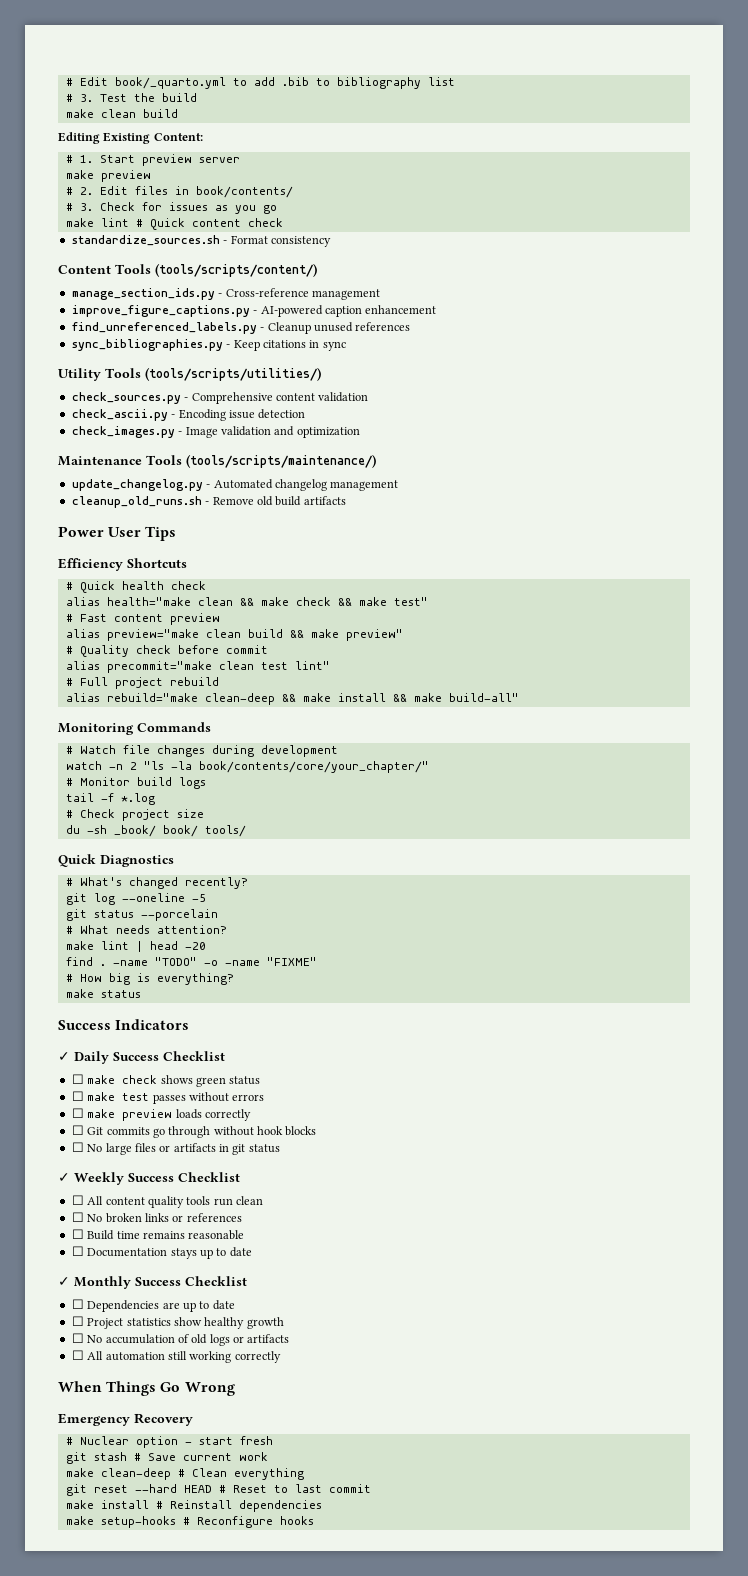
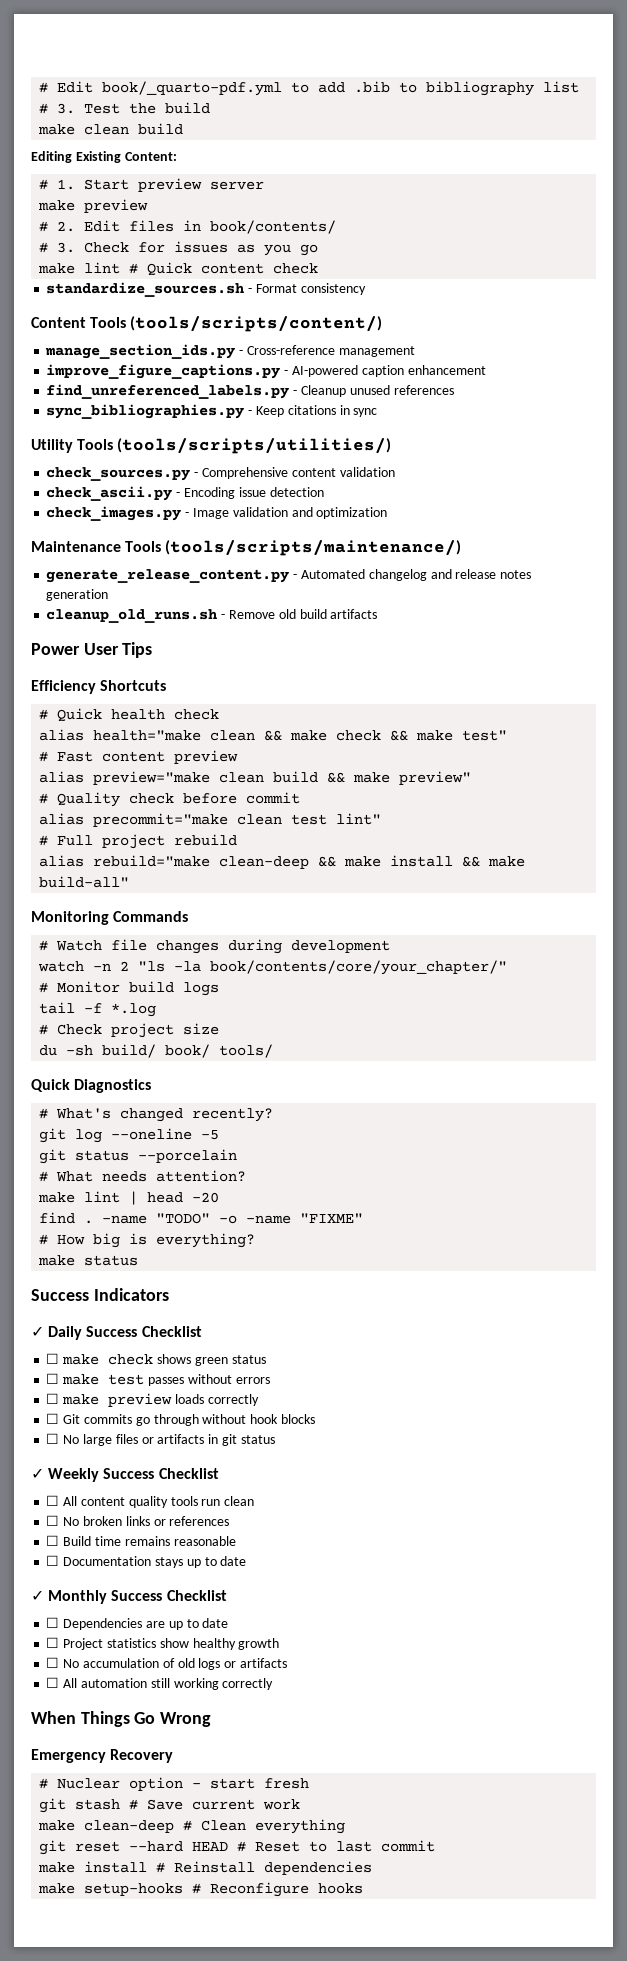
[114,77,226,89] book/_quarto.yml -> [102,81,283,96] book/_quarto-pdf.yml
[71,479,203,491] update_changelog.py -> [46,569,290,583] generate_release_content.py
[330,480,399,491] management -> [430,569,532,579] [46,589,109,601] and release notes generation
[113,825,156,837] _book/ -> [102,1044,157,1058] build/

